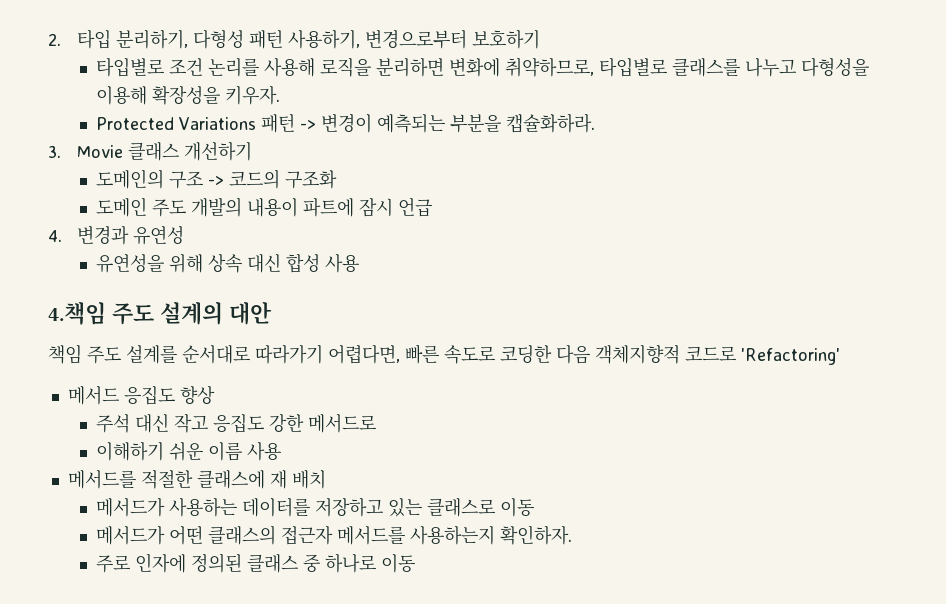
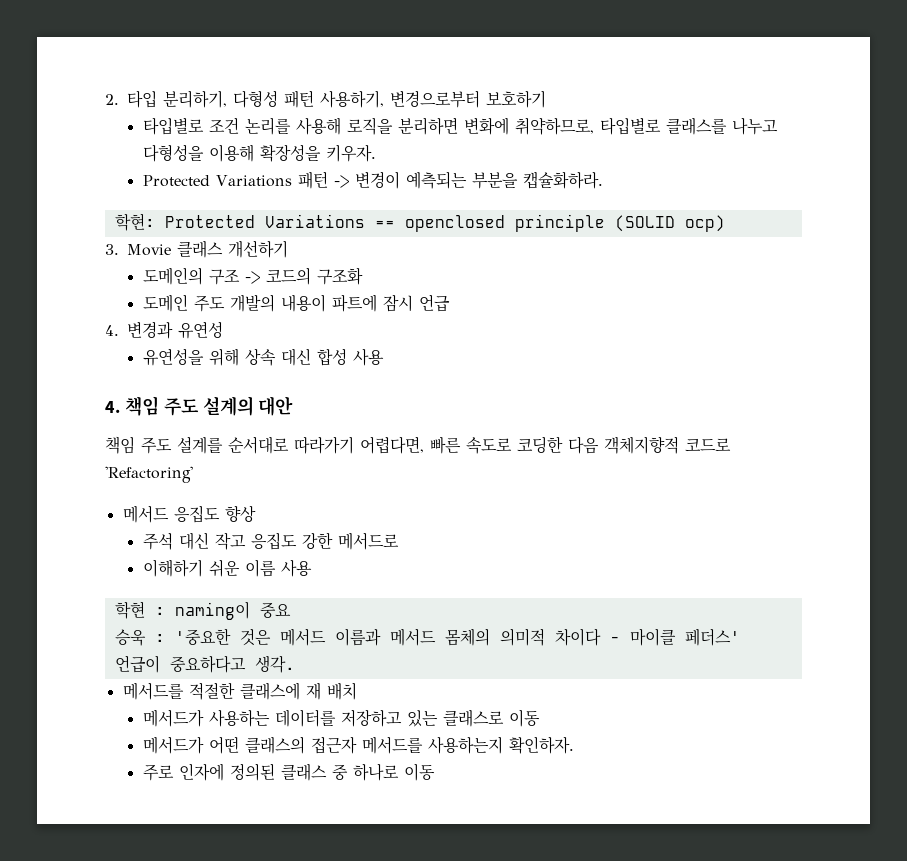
(596, 123) none -> [114,213,725,232] // 학현: Protected Variations == openclosed principle (SOLID ocp)
[48,302,106,325] 4.책임 -> [105,396,159,416] 4. 책임
(282, 451) none -> [114,601,291,620] [114,628,740,646] [114,655,295,673] // 학현 : naming이 중요 // 승욱 : '중요한 것은 메서드 이름과 메서드 몸체의 의미적 차이다 - 마이클 페더스' 언급이 중요하다고 생각.

